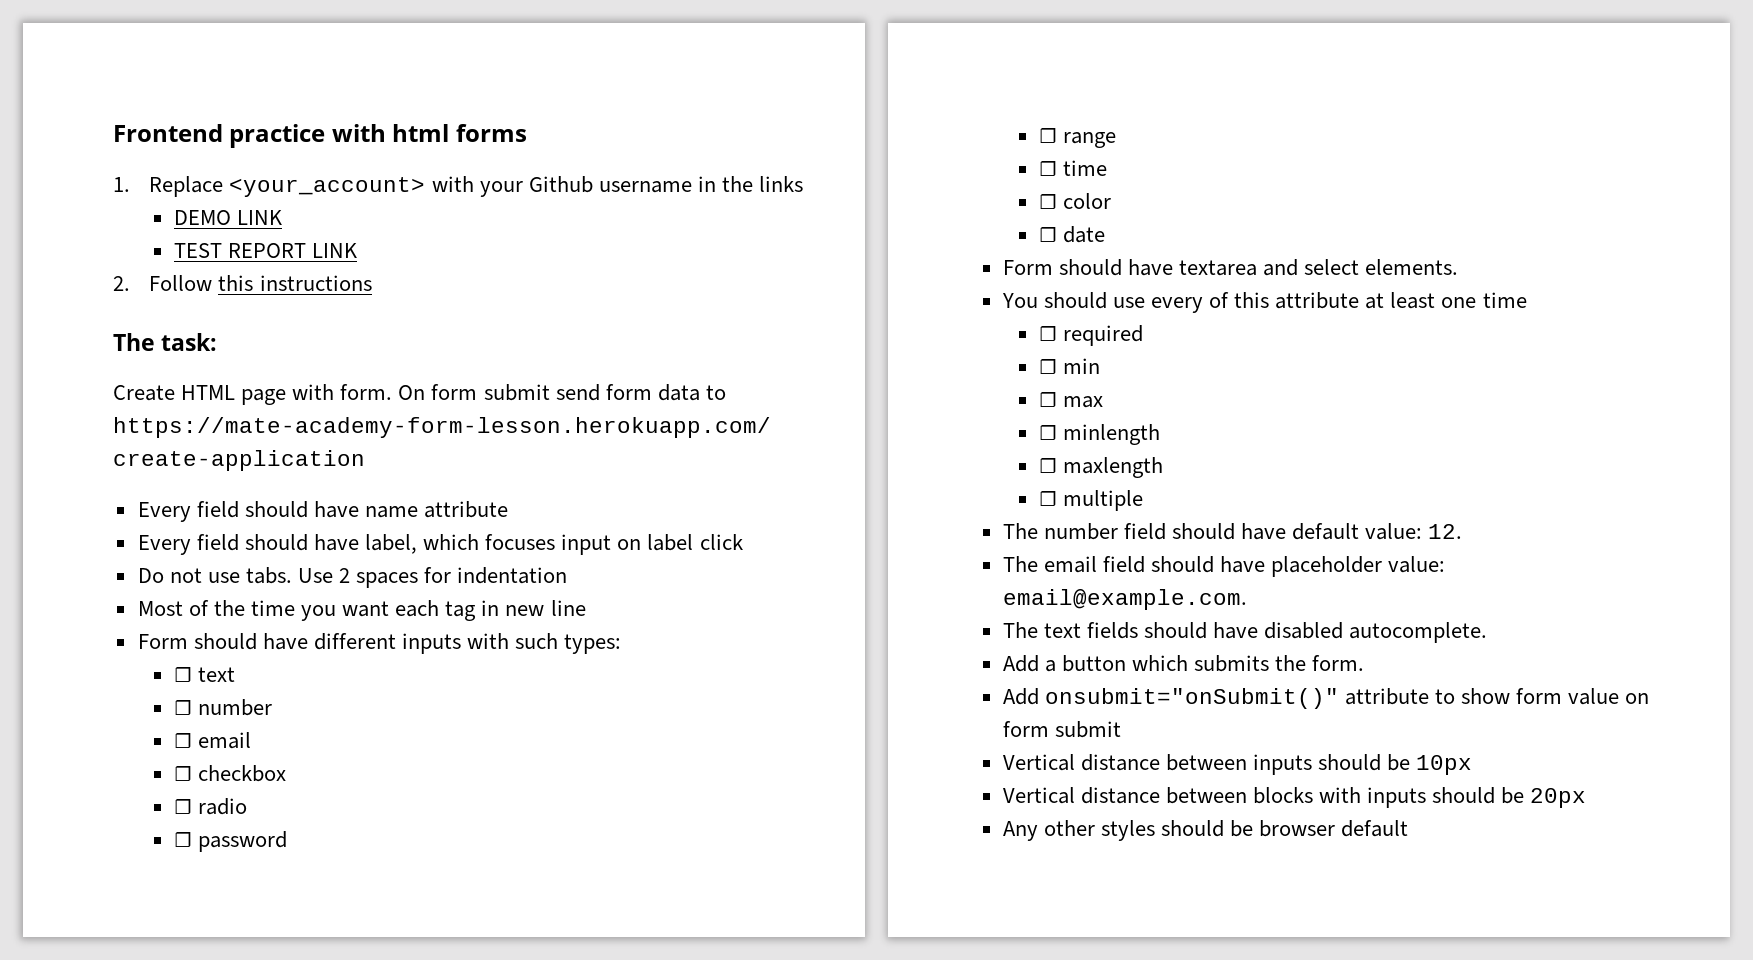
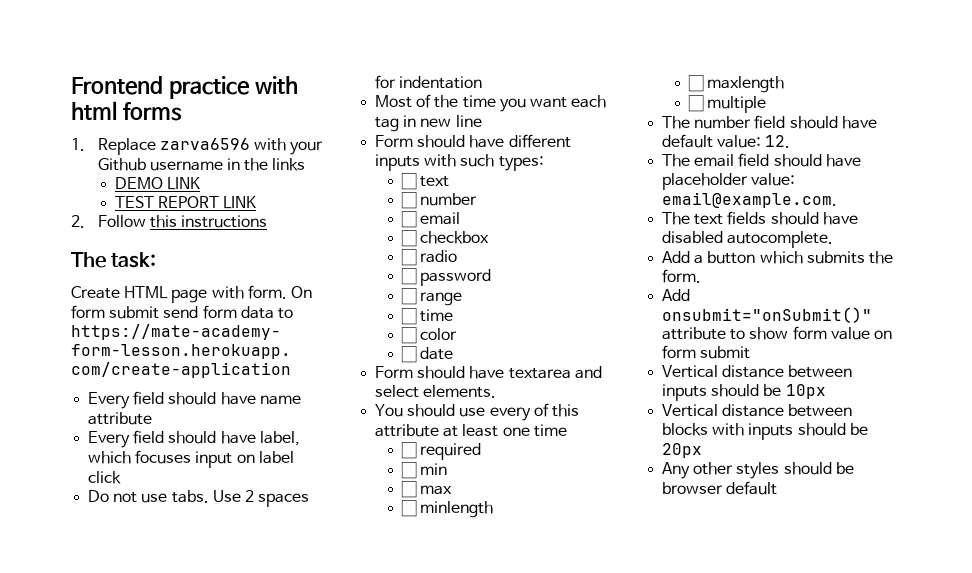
[229,177,426,197] <your_account> -> [159,138,250,150] zarva6596

